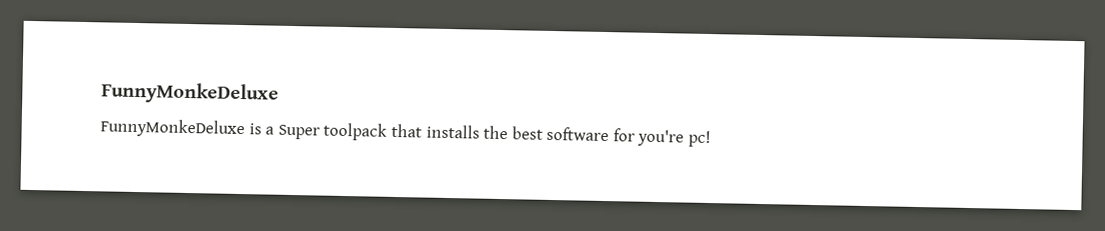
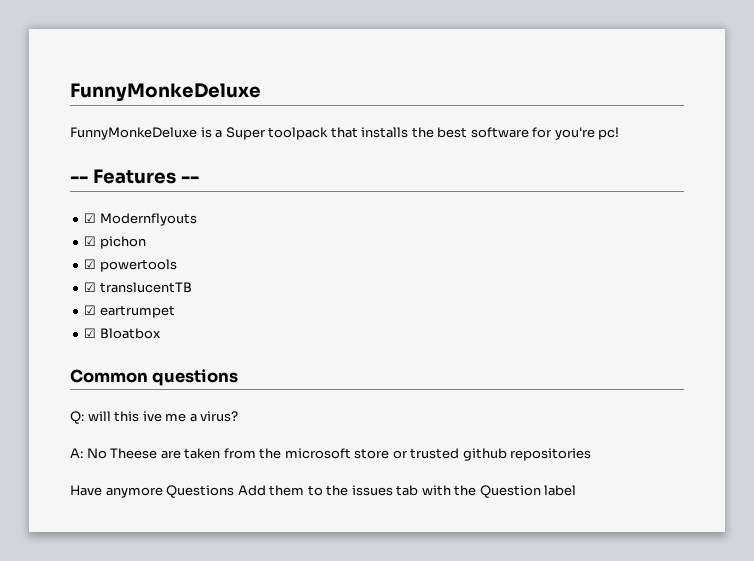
(712, 139) none -> [70,169,199,184] [84,213,197,226] [84,236,146,249] [84,259,177,272] [84,282,192,293] [84,305,175,318] [84,328,161,339] [70,369,239,386] [70,411,239,424] [70,448,592,461] [70,485,577,498] // -- Features -- // ☑ Modernflyouts // ☑ pichon // ☑ powertools // ☑ translucentTB // ☑ eartrumpet // ☑ Bloatbox // Common questions // Q: will this ive me a virus? // A: No Theese are taken from the microsoft store or trusted github repositories // Have anymore Questions Add them to the issues tab with the Question label

